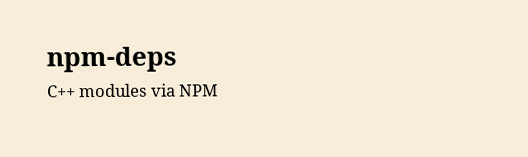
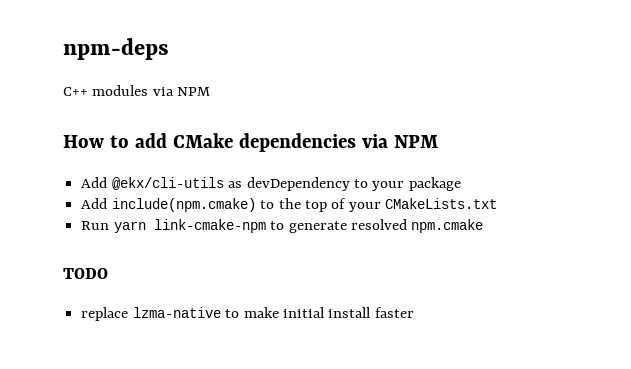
(219, 90) none -> [63,133,439,152] [81,177,461,191] [81,198,498,212] [81,219,484,233] [63,268,108,279] [81,307,414,321] // How to add CMake dependencies via NPM // Add @ekx/cli-utils as devDependency to your package // Add include(npm.cmake) to the top of your CMakeLists.txt // Run yarn link-cmake-npm to generate resolved npm.cmake // TODO // replace lzma-native to make initial install faster

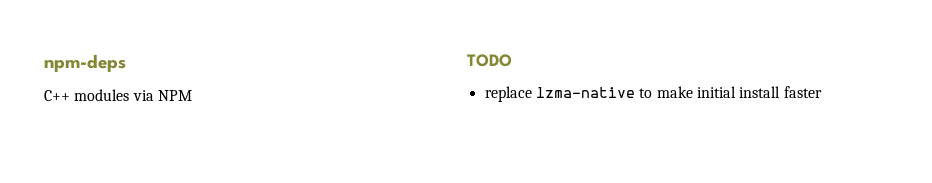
[63,133,439,152] [81,177,461,191] [81,198,498,212] [81,219,484,233] // How to add CMake dependencies via NPM // Add @ekx/cli-utils as devDependency to your package // Add include(npm.cmake) to the top of your CMakeLists.txt // Run yarn link-cmake-npm to generate resolved npm.cmake -> (192, 95) none

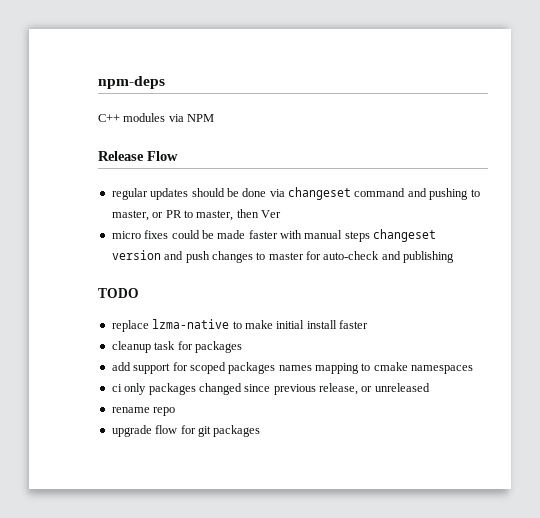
(192, 95) none -> [98,151,178,161] [111,187,480,200] [111,209,281,221] [111,229,437,242] [111,250,455,263] // Release Flow // regular updates should be done via changeset command and pushing to master, or PR to master, then Ver // micro fixes could be made faster with manual steps changeset version and push changes to master for auto-check and publishing
(822, 92) none -> [111,341,242,353] [111,362,474,374] [111,383,430,395] [111,407,176,416] [111,425,261,437] // cleanup task for packages // add support for scoped packages names mapping to cmake namespaces // ci only packages changed since previous release, or unreleased // rename repo // upgrade flow for git packages

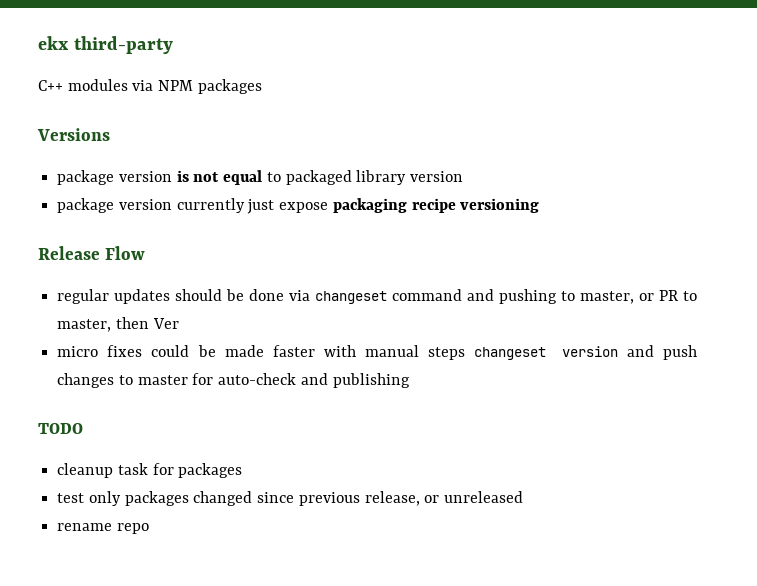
[98,76,165,89] npm-deps -> [38,36,173,54] ekx third-party
(215, 118) none -> [197,79,262,94] [37,128,110,141] [57,170,464,185] [57,198,540,214] packages // Versions // package version is not equal to packaged library version // package version currently just expose packaging recipe versioning
[111,319,368,332] [111,341,242,353] [111,362,474,374] [111,384,122,392] replace lzma-native to make initial install faster // cleanup task for packages // add support for scoped packages names mapping to cmake namespaces // ci -> [57,463,243,478] [57,493,85,503] cleanup task for packages // test
[111,425,261,437] // upgrade flow for git packages -> (149, 528) none

